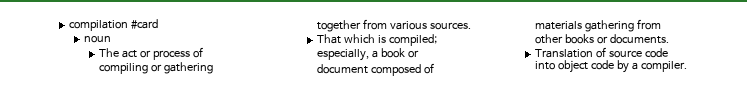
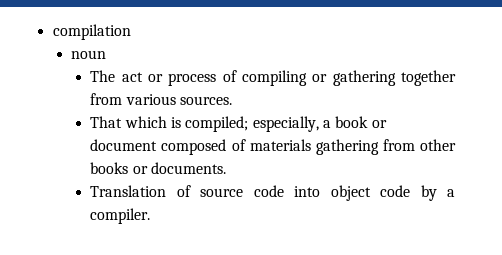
[131,19,159,29] #card -> (131, 32) none

